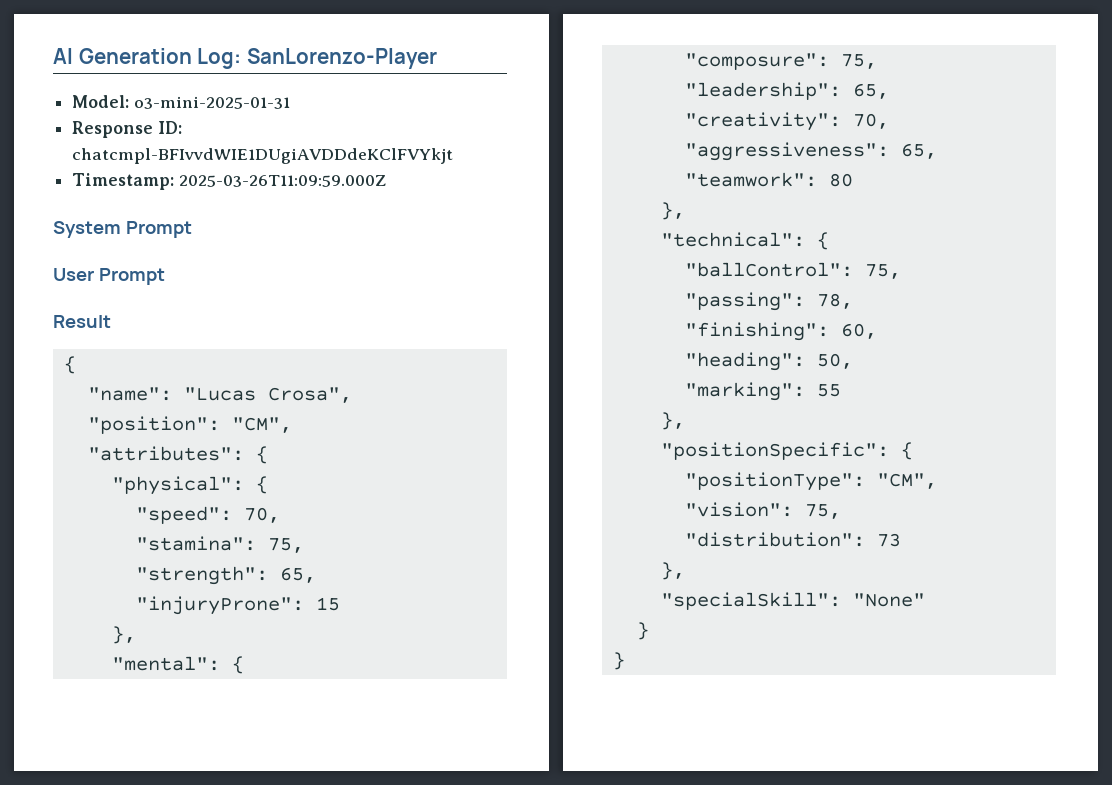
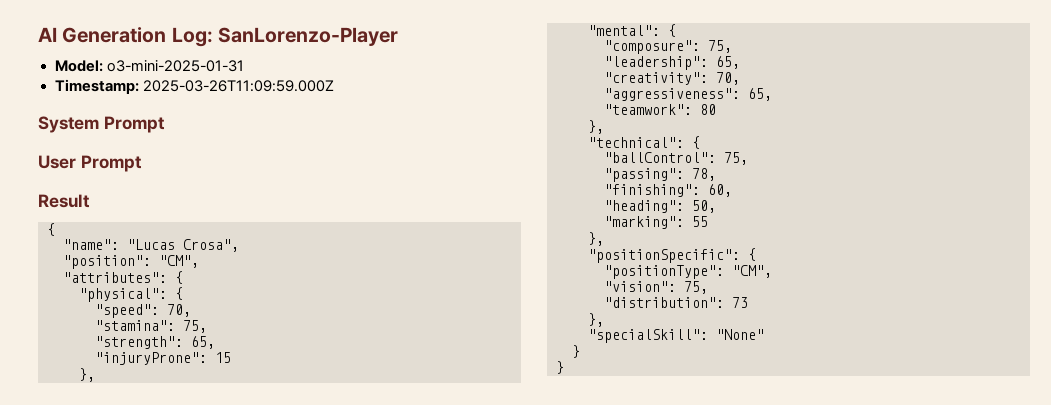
[72,121,182,138] [72,148,454,164] // Response ID: chatcmpl-BFIvvdWIE1DUgiAVDDdeKClFVYkjt -> (244, 66) none

